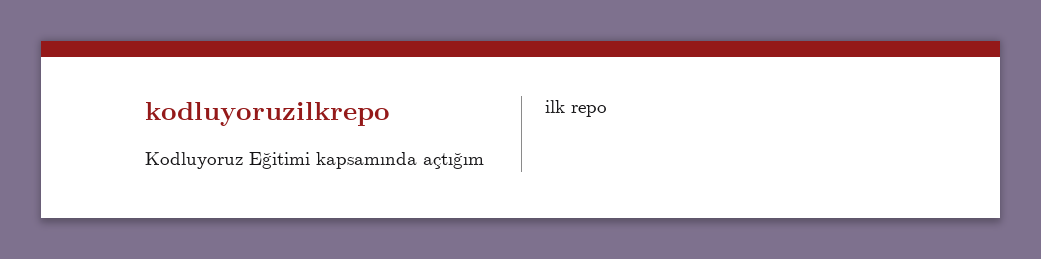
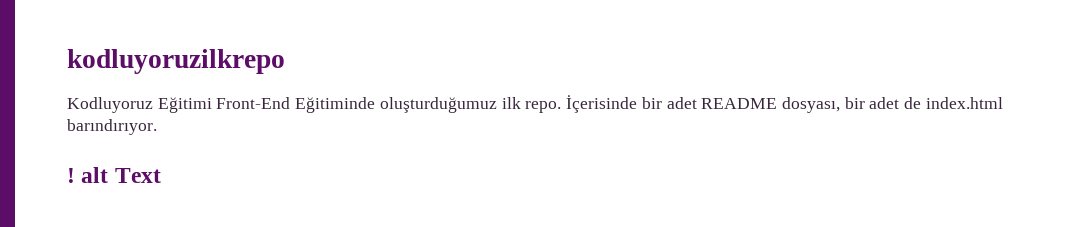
[316,152,484,169] [545,100,607,117] kapsamında açtığım ilk repo -> [216,95,1003,113] [67,119,157,135] [67,167,161,183] Front-End Eğitiminde oluşturduğumuz ilk repo. İçerisinde bir adet README dosyası, bir adet de index.html barındırıyor. // ! alt Text

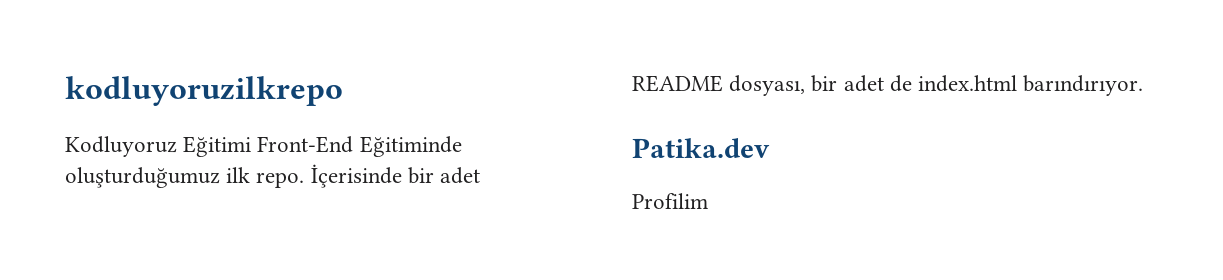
[67,167,161,183] ! alt Text -> [632,138,770,158] [632,193,708,209] Patika.dev // Profilim

